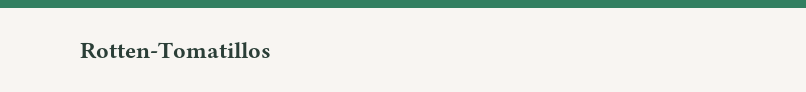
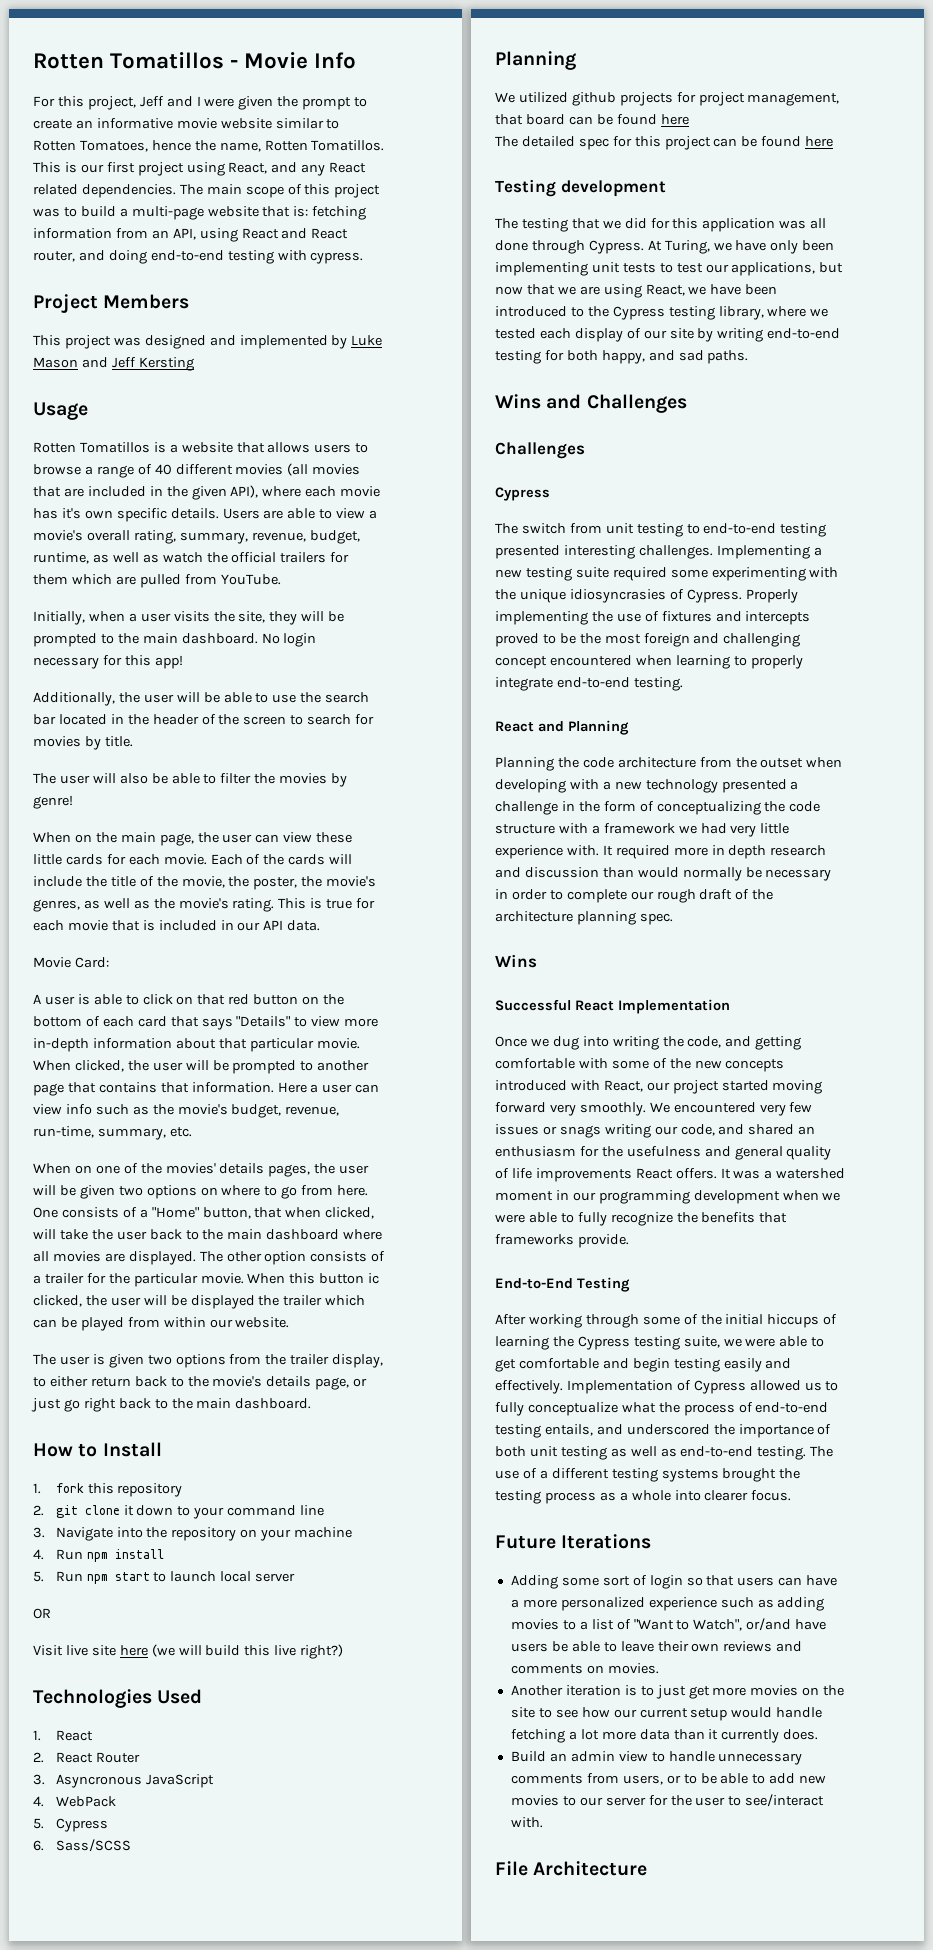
[80,42,271,59] Rotten-Tomatillos -> [33,52,357,69] [33,96,368,110] [33,118,340,129] [33,140,385,152] [33,162,367,176] [33,184,381,198] [33,206,367,220] [33,228,349,242] [33,250,364,264] [33,294,190,313] [33,335,383,349] [33,357,194,371] [33,402,88,420] [33,442,369,453] [33,463,361,478] [33,485,381,500] [33,508,378,522] [33,530,360,544] [33,552,350,564] [33,574,281,588] [33,611,345,625] [33,633,317,647] [33,655,183,669] [33,692,370,706] [33,714,375,725] [33,736,133,750] [33,773,348,787] [33,795,73,809] [33,832,353,846] [33,854,353,865] [33,876,377,890] [33,898,376,912] [33,920,321,931] [33,957,109,968] [33,994,345,1005] [33,1016,379,1030] [33,1038,360,1052] [33,1060,370,1074] [33,1082,380,1096] [33,1104,340,1118] [33,1126,192,1140] [33,1163,370,1177] [33,1185,369,1199] [33,1207,375,1219] [33,1229,383,1240] [33,1251,386,1265] [33,1273,380,1287] [33,1295,366,1309] [33,1317,290,1331] [33,1354,384,1368] [33,1376,368,1390] [31,1398,312,1412] [33,1442,162,1457] [33,1483,183,1497] [33,1505,325,1519] [33,1527,353,1541] [33,1549,164,1562] [33,1571,296,1584] [33,1608,51,1619] [33,1644,344,1659] [33,1689,203,1708] [33,1730,93,1741] [33,1752,140,1763] [33,1774,214,1788] [33,1796,116,1807] [33,1818,108,1832] [33,1839,131,1852] [495,51,576,70] [495,92,840,106] [495,114,689,125] [495,136,834,150] [495,179,666,197] [495,218,827,232] [495,240,835,254] [495,262,844,276] [495,284,778,298] [495,306,829,320] [495,328,841,342] [495,350,749,364] [495,394,687,413] [495,442,585,459] [495,487,550,501] [495,523,827,537] [495,545,822,559] [495,567,839,581] [495,589,798,603] [495,611,811,625] [495,633,801,647] [495,655,803,669] [495,677,683,691] [495,720,629,735] [495,757,843,771] [495,779,799,793] [495,801,821,815] [495,823,790,837] [495,845,827,859] [495,867,832,881] [495,889,774,903] [495,911,673,925] [495,954,537,968] [495,999,730,1014] [495,1036,802,1050] [495,1058,785,1072] [495,1080,823,1094] [495,1102,813,1116] [495,1124,816,1138] [495,1146,832,1160] [495,1168,846,1182] [495,1190,841,1204] [495,1212,788,1226] [495,1234,629,1248] [495,1277,630,1292] [495,1314,838,1328] [495,1336,825,1350] [495,1358,792,1372] [495,1380,839,1394] [495,1402,829,1416] [495,1424,832,1438] [495,1446,834,1460] [495,1468,801,1482] [495,1490,792,1504] [495,1534,652,1549] [510,1575,838,1589] [510,1597,825,1611] [510,1618,827,1631] [510,1641,803,1652] [510,1663,659,1674] [510,1685,845,1699] [510,1707,823,1721] [510,1729,819,1743] [510,1751,803,1765] [510,1773,827,1785] [510,1794,825,1807] [510,1817,543,1828] [495,1861,648,1876] Rotten Tomatillos - Movie Info // For this project, Jeff and I were given the prompt to create an informative movie website similar to Rotten Tomatoes, hence the name, Rotten Tomatillos. This is our first project using React, and any React related dependencies. The main scope of this project was to build a multi-page website that is: fetching information from an API, using React and React router, and doing end-to-end testing with cypress. // Project Members // This project was designed and implemented by Luke Mason and Jeff Kersting // Usage // Rotten Tomatillos is a website that allows users to browse a range of 40 different movies (all movies that are included in the given API), where each movie has it's own specific details. Users are able to view a movie's overall rating, summary, revenue, budget, runtime, as well as watch the official trailers for them which are pulled from YouTube. // Initially, when a user visits the site, they will be prompted to the main dashboard. No login necessary for this app! // Additionally, the user will be able to use the search bar located in the header of the screen to search for movies by title. // The user will also be able to filter the movies by genre! // When on the main page, the user can view these little cards for each movie. Each of the cards will include the title of the movie, the poster, the movie's genres, as well as the movie's rating. This is true for each movie that is included in our API data. // Movie Card: // A user is able to click on that red button on the bottom of each card that says "Details" to view more in-depth information about that particular movie. When clicked, the user will be prompted to another page that contains that information. Here a user can view info such as the movie's budget, revenue, run-time, summary, etc. // When on one of the movies' details pages, the user will be given two options on where to go from here. One consists of a "Home" button, that when clicked, will take the user back to the main dashboard where all movies are displayed. The other option consists of a trailer for the particular movie. When this button ic clicked, the user will be displayed the trailer which can be played from within our website. // The user is given two options from the trailer display, to either return back to the movie's details page, or just go right back to the main dashboard. // How to Install // 1. fork this repository // 2. git clone it down to your command line // 3. Navigate into the repository on your machine // 4. Run npm install // 5. Run npm start to launch local server // OR // Visit live site here (we will build this live right?) // Technologies Used // 1. React // 2. React Router // 3. Asyncronous JavaScript // 4. WebPack // 5. Cypress // 6. Sass/SCSS // Planning // We utilized github projects for project management, that board can be found here // The detailed spec for this project can be found here // Testing development // The testing that we did for this application was all done through Cypress. At Turing, we have only been implementing unit tests to test our applications, but now that we are using React, we have been introduced to the Cypress testing library, where we tested each display of our site by writing end-to-end testing for both happy, and sad paths. // Wins and Challenges // Challenges // Cypress // The switch from unit testing to end-to-end testing presented interesting challenges. Implementing a new testing suite required some experimenting with the unique idiosyncrasies of Cypress. Properly implementing the use of fixtures and intercepts proved to be the most foreign and challenging concept encountered when learning to properly integrate end-to-end testing. // React and Planning // Planning the code architecture from the outset when developing with a new technology presented a challenge in the form of conceptualizing the code structure with a framework we had very little experience with. It required more in depth research and discussion than would normally be necessary in order to complete our rough draft of the architecture planning spec. // Wins // Successful React Implementation // Once we dug into writing the code, and getting comfortable with some of the new concepts introduced with React, our project started moving forward very smoothly. We encountered very few issues or snags writing our code, and shared an enthusiasm for the usefulness and general quality of life improvements React offers. It was a watershed moment in our programming development when we were able to fully recognize the benefits that frameworks provide. // End-to-End Testing // After working through some of the initial hiccups of learning the Cypress testing suite, we were able to get comfortable and begin testing easily and effectively. Implementation of Cypress allowed us to fully conceptualize what the process of end-to-end testing entails, and underscored the importance of both unit testing as well as end-to-end testing. The use of a different testing systems brought the testing process as a whole into clearer focus. // Future Iterations // Adding some sort of login so that users can have a more personalized experience such as adding movies to a list of "Want to Watch", or/and have users be able to leave their own reviews and comments on movies. // Another iteration is to just get more movies on the site to see how our current setup would handle fetching a lot more data than it currently does. // Build an admin view to handle unnecessary comments from users, or to be able to add new movies to our server for the user to see/interact with. // File Architecture

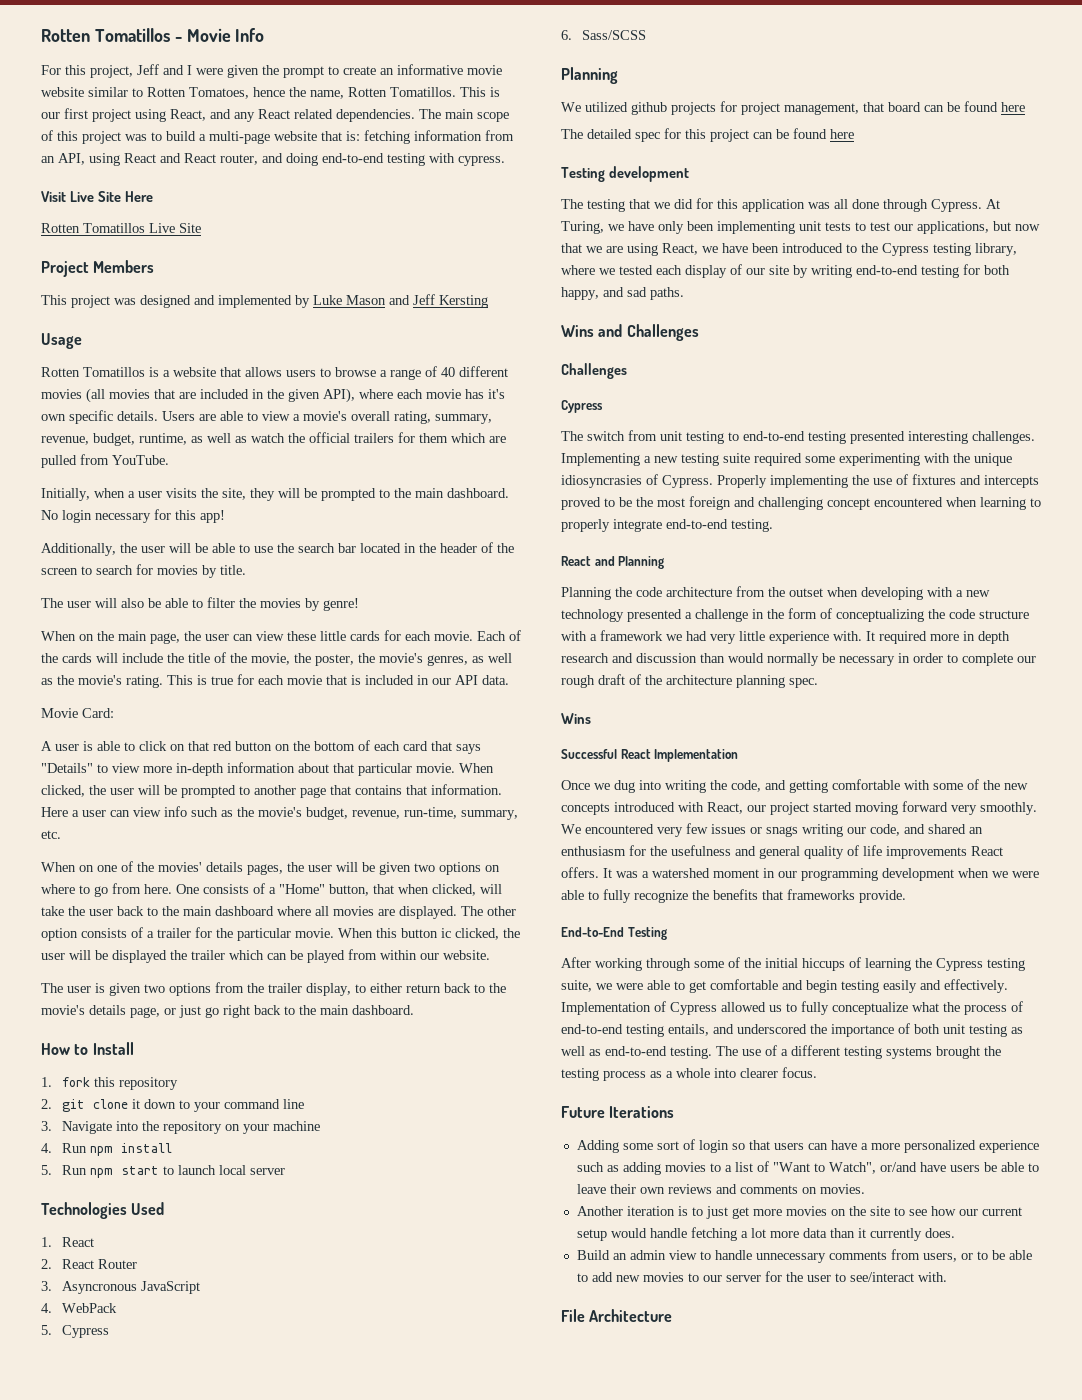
(364, 258) none -> [41,191,153,202] [41,223,201,233] // Visit Live Site Here // Rotten Tomatillos Live Site
[33,1608,51,1619] [33,1644,344,1659] // OR // Visit live site here (we will build this live right?) -> (286, 1171) none

